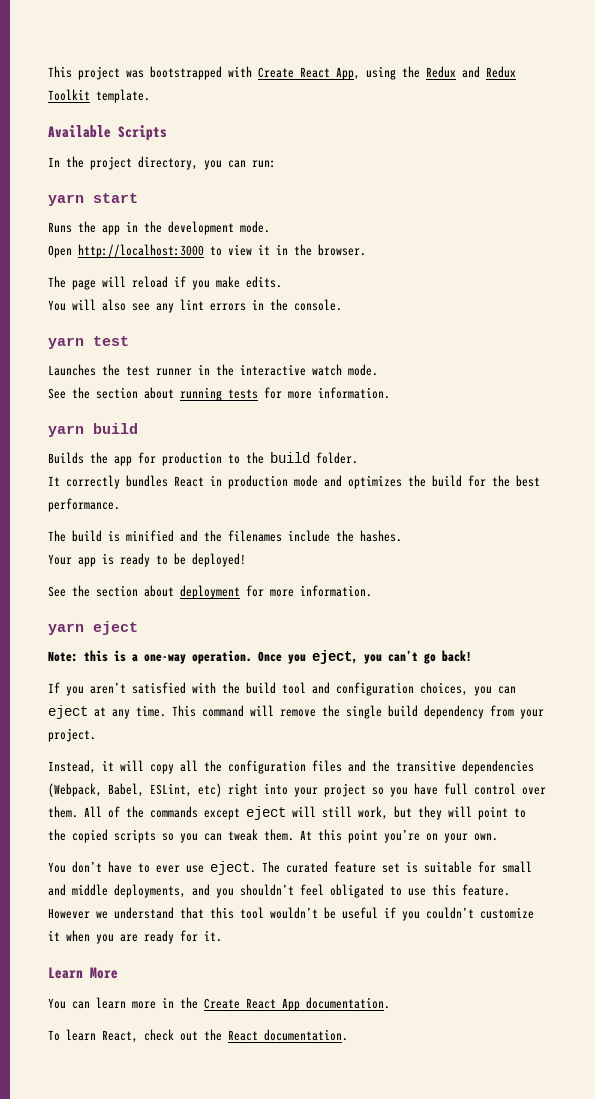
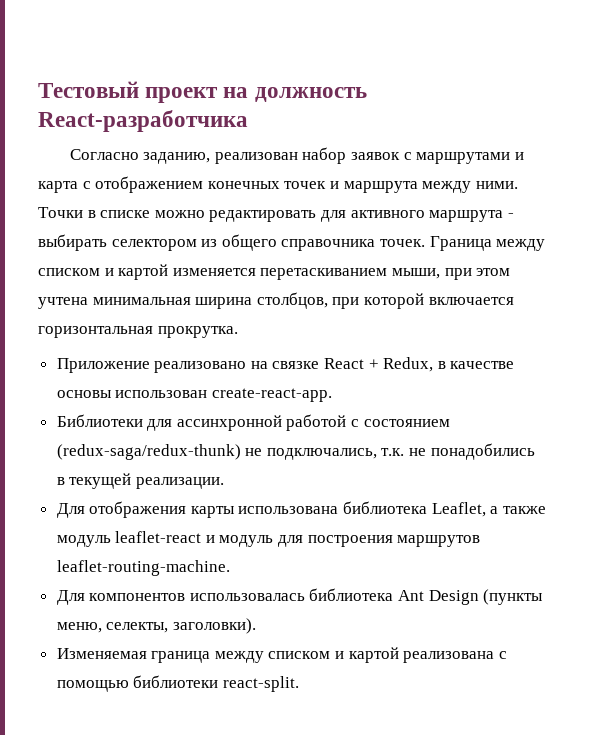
[48,66,516,80] [48,89,150,103] [48,125,167,141] [48,156,276,170] [48,193,138,206] [48,221,270,235] [48,244,366,258] [48,276,282,290] [48,299,342,313] [48,336,129,349] [48,364,378,376] [48,387,390,401] [48,423,138,437] [48,452,358,466] [48,475,540,489] [48,498,120,512] [48,530,402,542] [48,553,246,567] [48,585,372,599] [48,621,138,635] [48,650,472,664] [48,682,516,696] [48,705,544,719] [48,728,96,742] [48,760,534,774] [48,783,546,797] [48,806,526,820] [48,829,498,843] [48,861,532,875] [48,884,510,898] [48,907,534,921] [48,930,222,944] [48,967,118,979] [48,997,390,1011] [48,1029,348,1043] This project was bootstrapped with Create React App, using the Redux and Redux Toolkit template. // Available Scripts // In the project directory, you can run: // yarn start // Runs the app in the development mode. // Open http://localhost:3000 to view it in the browser. // The page will reload if you make edits. // You will also see any lint errors in the console. // yarn test // Launches the test runner in the interactive watch mode. // See the section about running tests for more information. // yarn build // Builds the app for production to the build folder. // It correctly bundles React in production mode and optimizes the build for the best performance. // The build is minified and the filenames include the hashes. // Your app is ready to be deployed! // See the section about deployment for more information. // yarn eject // Note: this is a one-way operation. Once you eject, you can’t go back! // If you aren’t satisfied with the build tool and configuration choices, you can eject at any time. This command will remove the single build dependency from your project. // Instead, it will copy all the configuration files and the transitive dependencies (Webpack, Babel, ESLint, etc) right into your project so you have full control over them. All of the commands except eject will still work, but they will point to the copied scripts so you can tweak them. At this point you’re on your own. // You don’t have to ever use eject. The curated feature set is suitable for small and middle deployments, and you shouldn’t feel obligated to use this feature. However we understand that this tool wouldn’t be useful if you couldn’t customize it when you are ready for it. // Learn More // You can learn more in the Create React App documentation. // To learn React, check out the React documentation. -> [38,81,367,103] [38,110,248,132] [69,147,524,164] [38,176,518,193] [38,207,514,222] [38,234,546,251] [38,264,511,280] [38,292,514,309] [38,326,238,338] [56,357,515,373] [56,388,332,402] [56,414,450,431] [56,443,535,460] [56,473,224,489] [56,501,546,518] [56,531,481,547] [56,560,230,576] [56,588,544,605] [56,618,256,634] [56,647,507,663] [56,675,299,692] Тестовый проект на должность React-разработчика // Согласно заданию, реализован набор заявок с маршрутами и карта с отображением конечных точек и маршрута между ними. Точки в списке можно редактировать для активного маршрута - выбирать селектором из общего справочника точек. Граница между списком и картой изменяется перетаскиванием мыши, при этом учтена минимальная ширина столбцов, при которой включается горизонтальная прокрутка. // Приложение реализовано на связке React + Redux, в качестве основы использован create-react-app. // Библиотеки для ассинхронной работой с состоянием (redux-saga/redux-thunk) не подключались, т.к. не понадобились в текущей реализации. // Для отображения карты использована библиотека Leaflet, а также модуль leaflet-react и модуль для построения маршрутов leaflet-routing-machine. // Для компонентов использовалась библиотека Ant Design (пункты меню, селекты, заголовки). // Изменяемая граница между списком и картой реализована с помощью библиотеки react-split.

